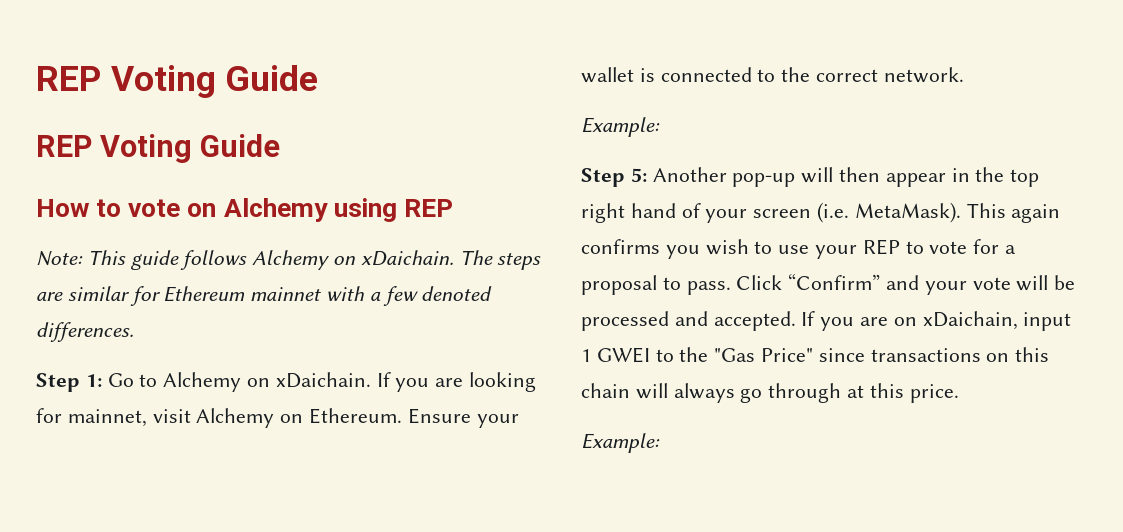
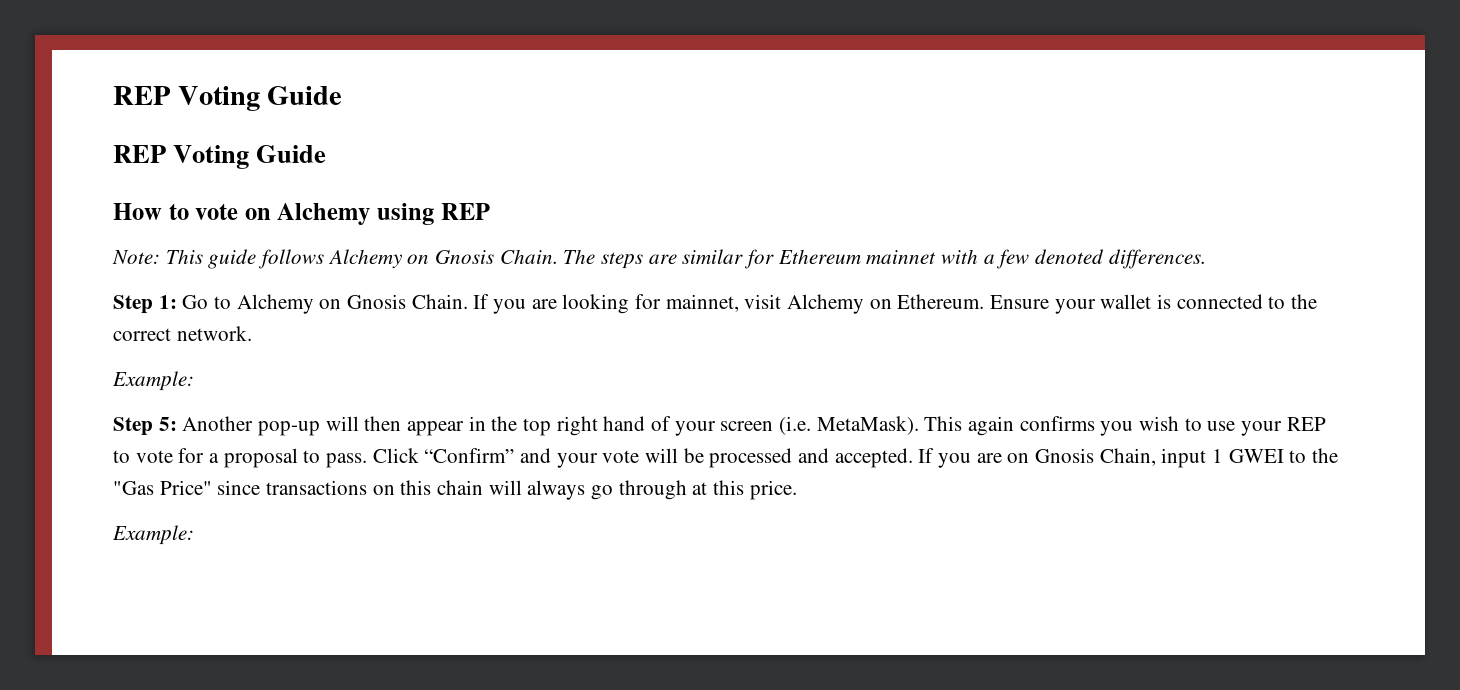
[360,250,454,266] xDaichain. -> [435,249,558,264] Gnosis Chain.
[275,372,371,388] xDaichain. -> [347,294,468,309] Gnosis Chain.
[922,311,1018,330] xDaichain, -> [1035,448,1156,466] Gnosis Chain,

